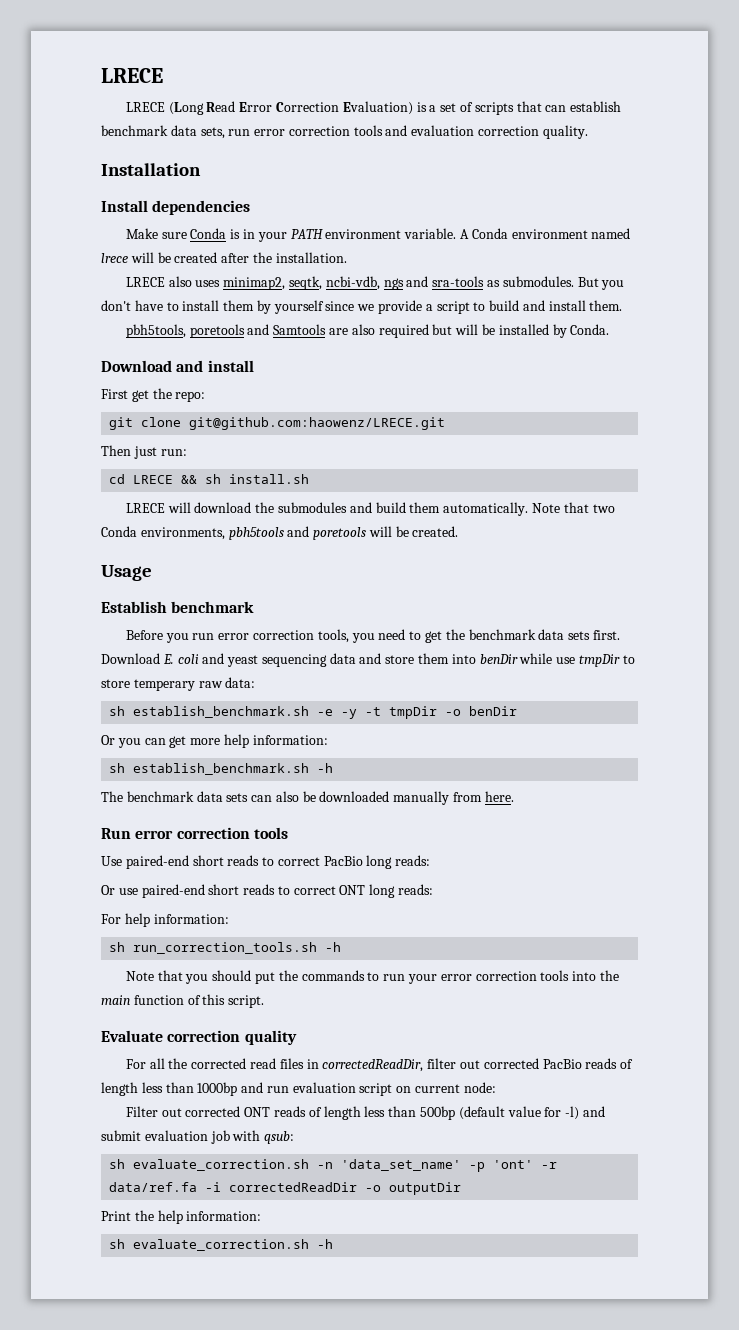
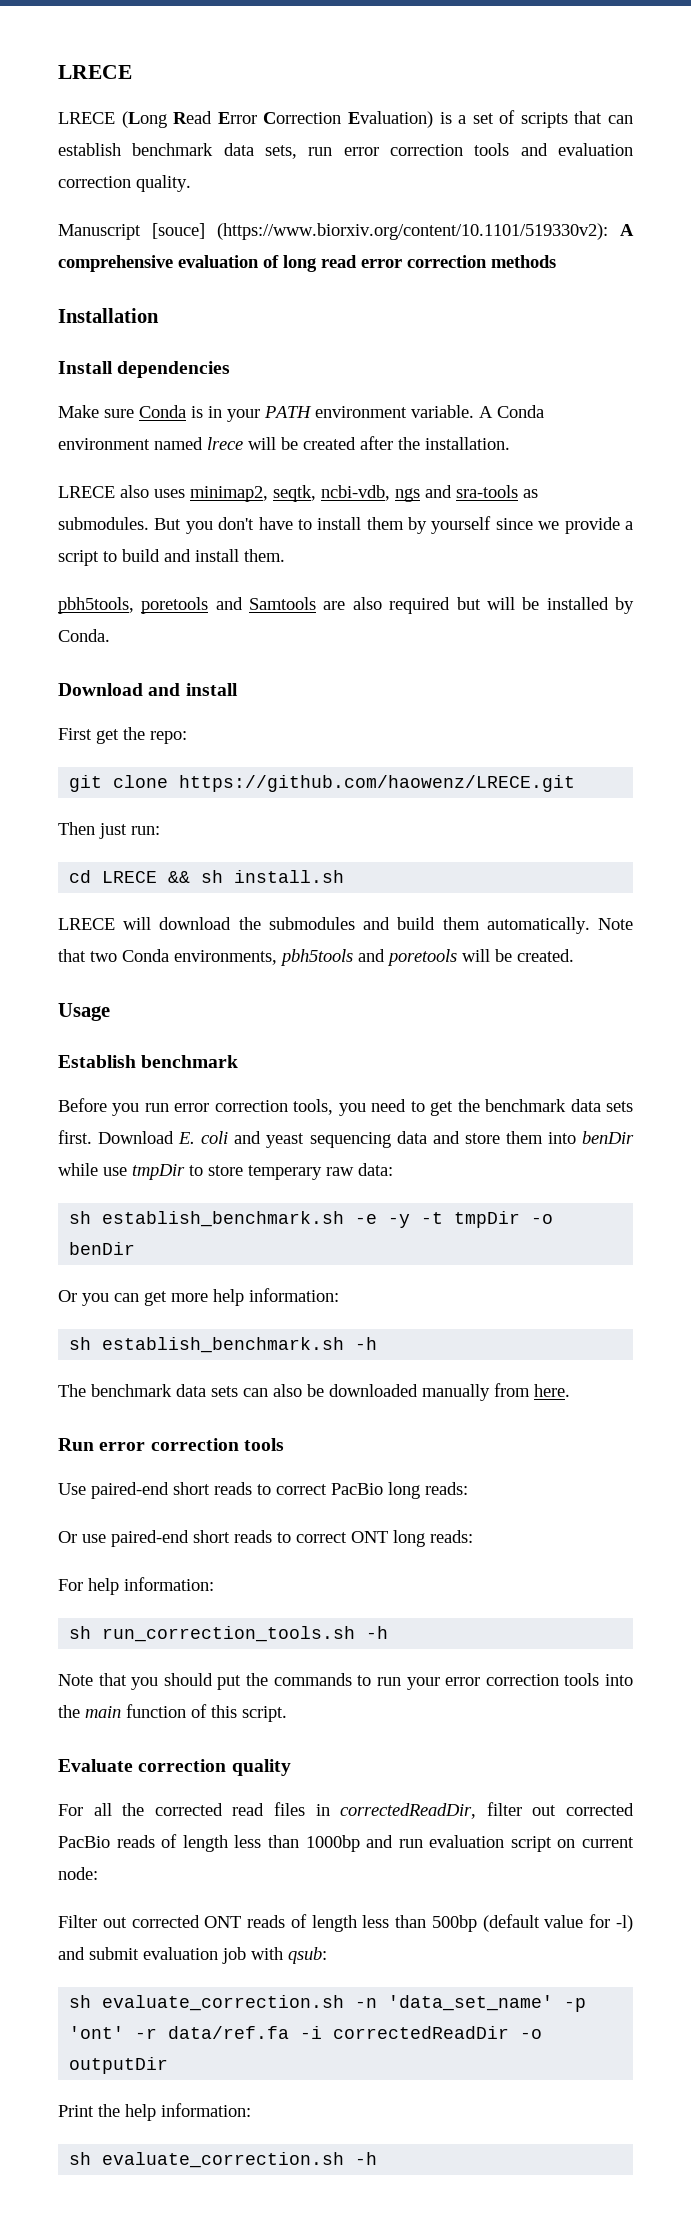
(588, 132) none -> [58,223,634,240] [58,255,556,272] // Manuscript [souce] (https://www.biorxiv.org/content/10.1101/519330v2): A comprehensive evaluation of long read error correction methods
[189,417,446,430] git@github.com:haowenz/LRECE.git -> [179,775,576,792] https://github.com/haowenz/LRECE.git

